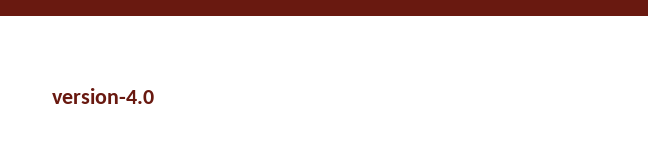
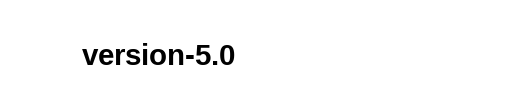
[52,88,154,104] version-4.0 -> [82,43,235,65] version-5.0

